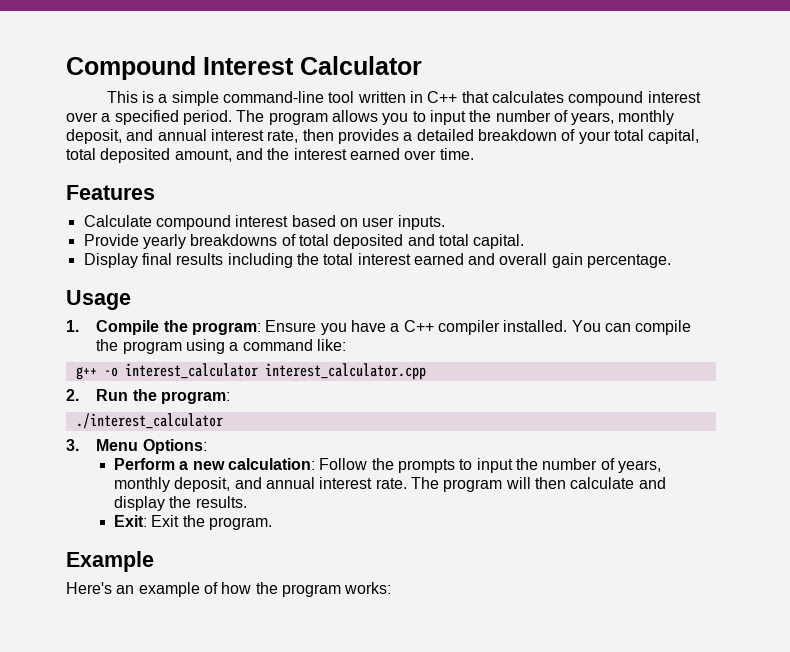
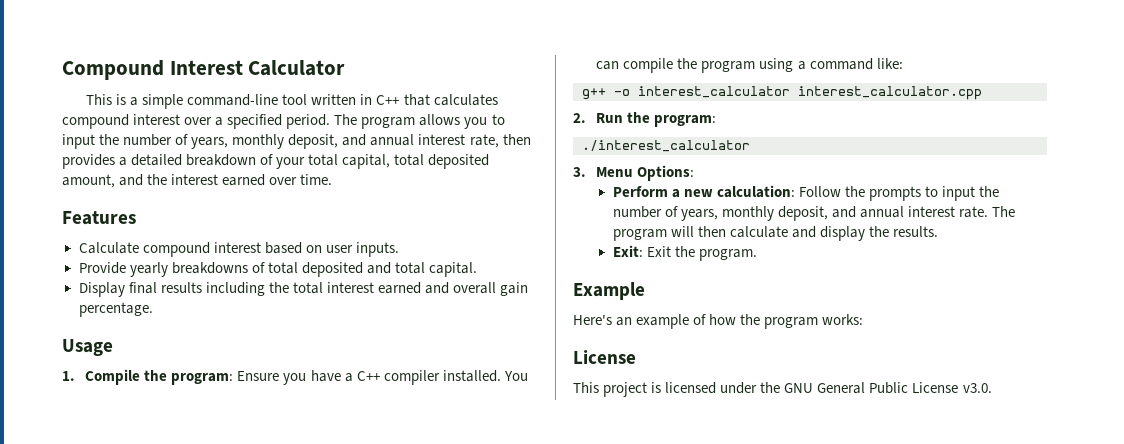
(392, 588) none -> [573,350,636,364] [573,382,992,397] // License // This project is licensed under the GNU General Public License v3.0.

